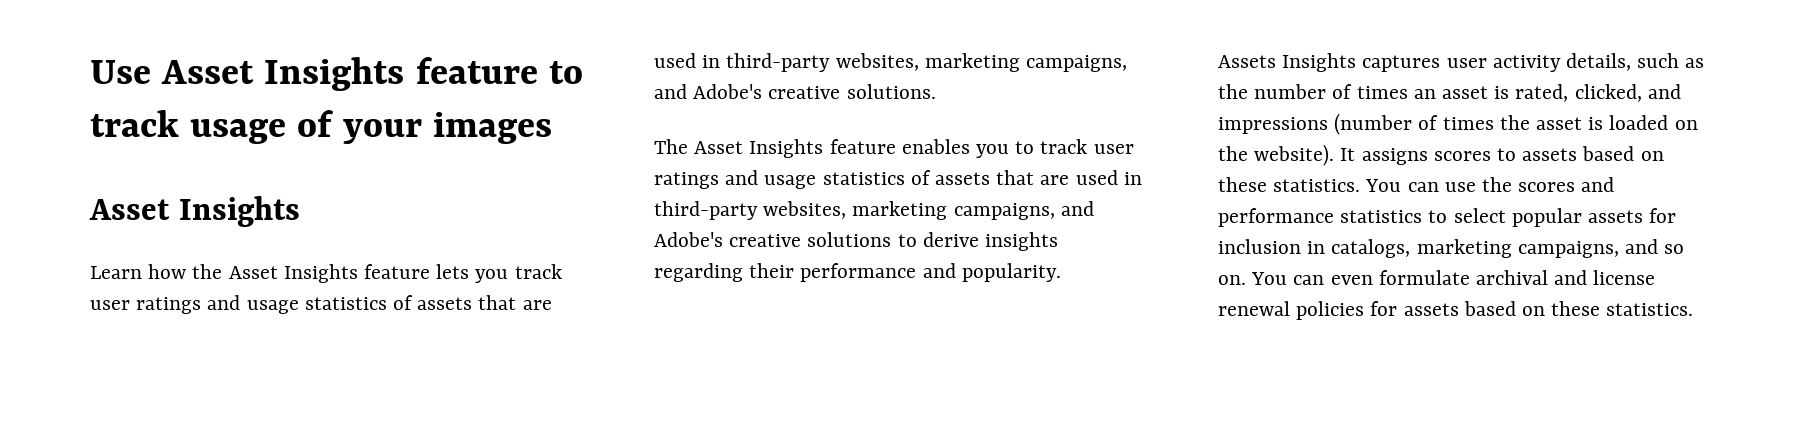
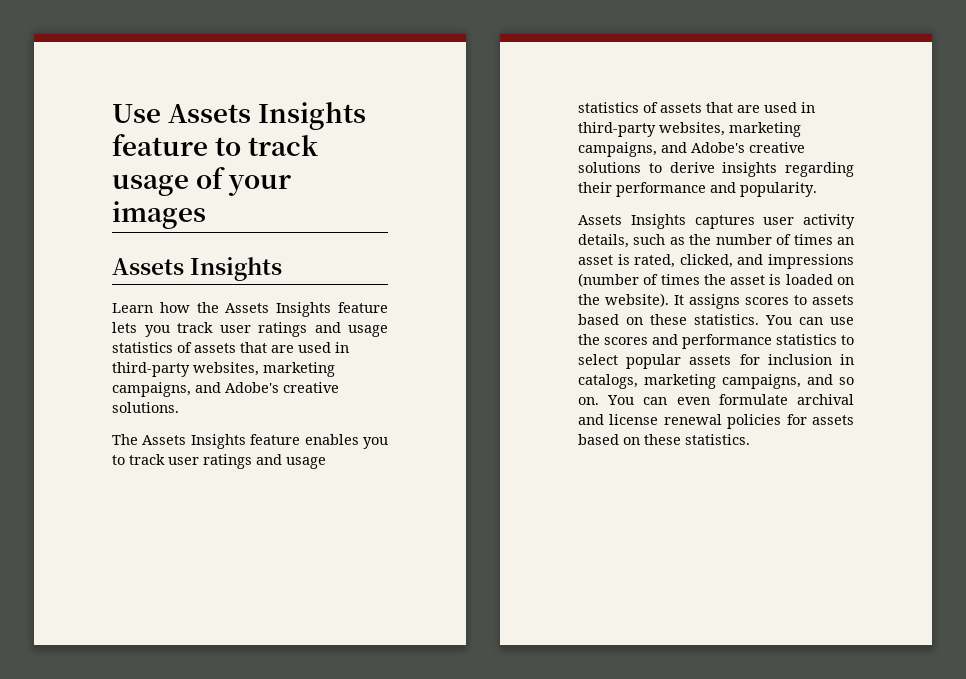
[161,60,255,84] Asset -> [168,104,252,123] Assets
[89,199,170,220] Asset -> [112,258,184,275] Assets
[228,266,278,279] Asset -> [225,303,270,313] Assets
[694,141,744,154] Asset -> [142,435,187,445] Assets

